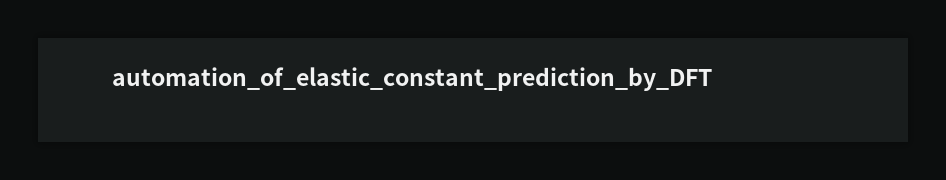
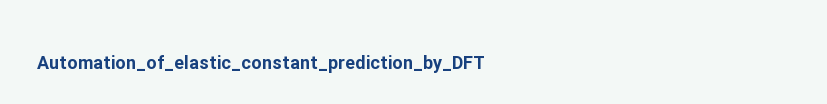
[112,67,712,91] automation_of_elastic_constant_prediction_by_DFT -> [37,55,485,73] Automation_of_elastic_constant_prediction_by_DFT

